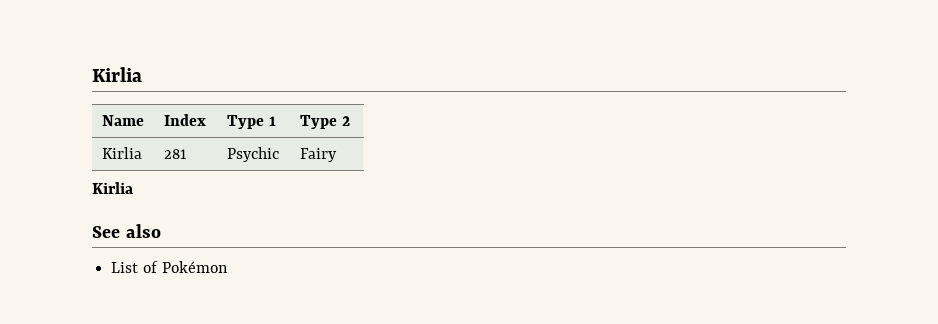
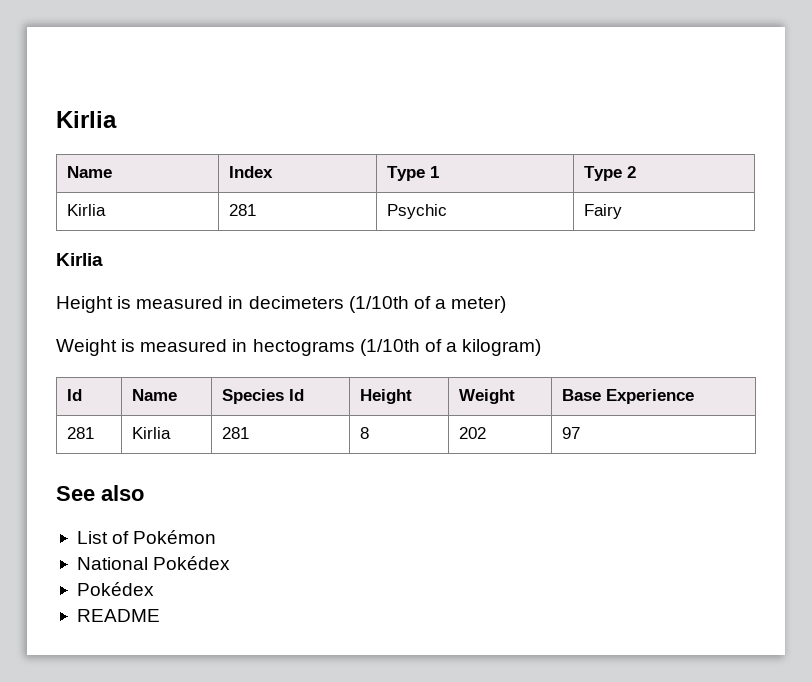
(133, 188) none -> [56,296,507,313] [56,339,542,356] [67,389,83,401] [132,389,178,401] [222,389,305,404] [360,389,413,404] [459,389,516,404] [562,389,695,404] [67,427,95,439] [132,427,172,439] [222,427,250,439] [360,427,370,439] [459,427,487,439] [562,427,581,439] // Height is measured in decimeters (1/10th of a meter) // Weight is measured in hectograms (1/10th of a kilogram) // Id | Name | Species Id | Height | Weight | Base Experience // 281 | Kirlia | 281 | 8 | 202 | 97
(228, 267) none -> [76,556,231,570] [76,582,154,596] [76,609,160,622] // National Pokédex // Pokédex // README

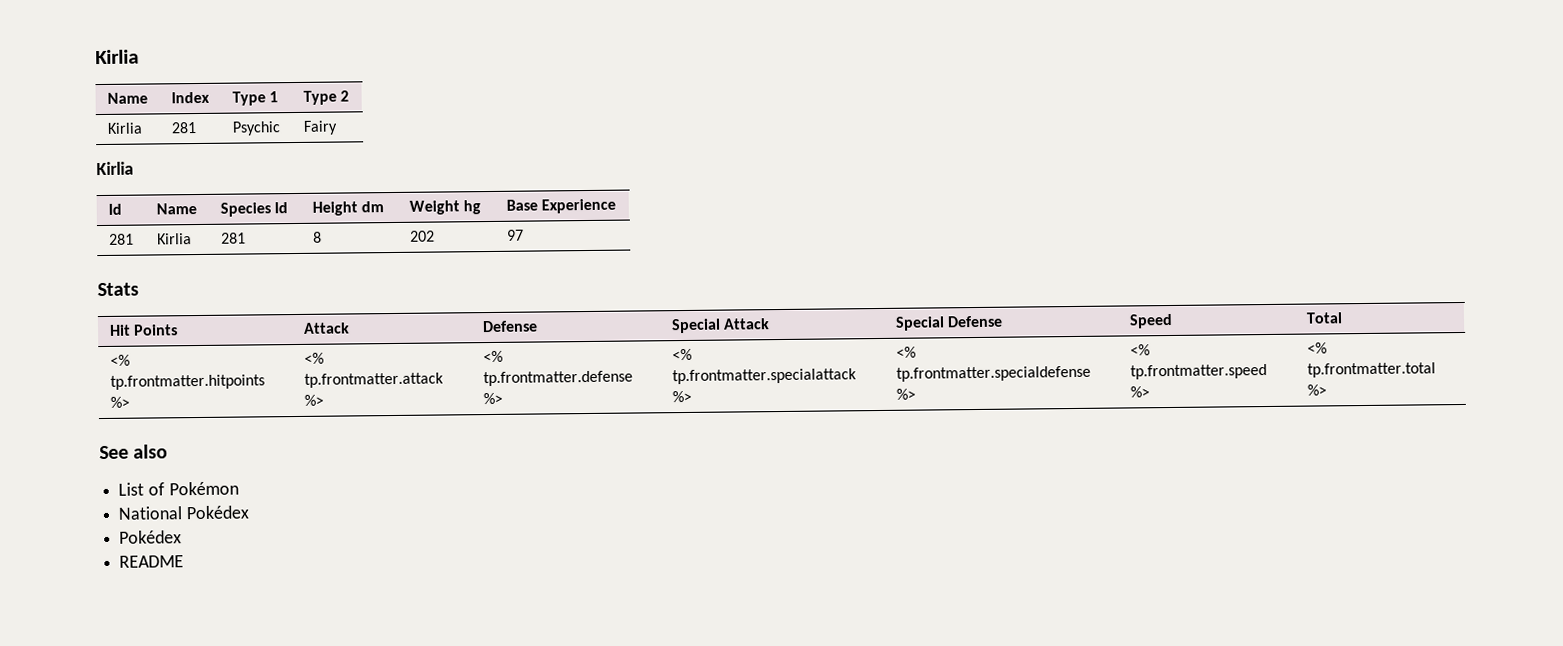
[56,296,507,313] [56,339,542,356] // Height is measured in decimeters (1/10th of a meter) // Weight is measured in hectograms (1/10th of a kilogram) -> (134, 168) none
[459,389,516,404] | Weight -> [360,201,384,213] [408,200,481,215] dm | Weight hg
(581, 433) none -> [97,282,139,297] [108,324,178,336] [302,322,350,334] [481,320,538,333] [670,318,770,334] [894,315,1003,331] [1128,313,1173,329] [1305,312,1343,324] [109,354,130,366] [109,374,265,390] [109,396,130,408] [303,352,324,364] [303,372,444,388] [303,394,324,406] [482,350,503,363] [482,370,633,387] [482,392,503,405] [671,348,692,361] [671,368,857,385] [671,390,692,403] [895,346,916,358] [895,365,1091,382] [895,388,916,400] [1129,344,1150,356] [1129,364,1267,380] [1129,386,1150,398] [1306,342,1327,354] [1306,362,1436,378] [1306,384,1327,396] // Stats // Hit Points | Attack | Defense | Special Attack | Special Defense | Speed | Total // <% tp.frontmatter.hitpoints %> | <% tp.frontmatter.attack %> | <% tp.frontmatter.defense %> | <% tp.frontmatter.specialattack %> | <% tp.frontmatter.specialdefense %> | <% tp.frontmatter.speed %> | <% tp.frontmatter.total %>

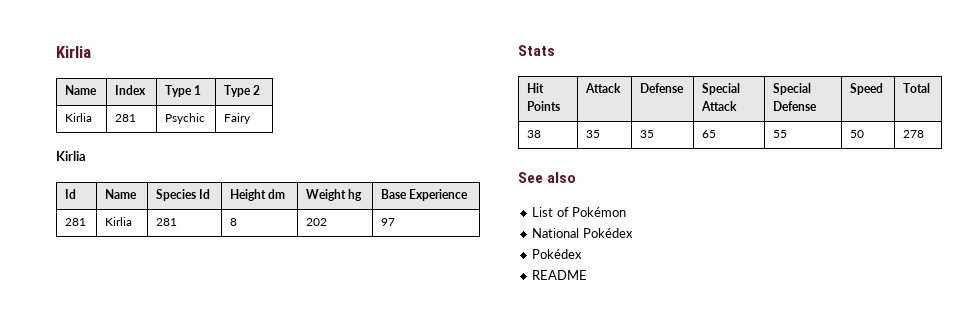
[109,354,130,366] [109,374,265,390] [109,396,130,408] [303,352,324,364] [303,372,444,388] [303,394,324,406] [482,350,503,363] [482,370,633,387] [482,392,503,405] [671,348,692,361] [671,368,857,385] [671,390,692,403] [895,346,916,358] [895,365,1091,382] [895,388,916,400] [1129,344,1150,356] [1129,364,1267,380] [1129,386,1150,398] [1306,342,1327,354] [1306,362,1436,378] [1306,384,1327,396] <% tp.frontmatter.hitpoints %> | <% tp.frontmatter.attack %> | <% tp.frontmatter.defense %> | <% tp.frontmatter.specialattack %> | <% tp.frontmatter.specialdefense %> | <% tp.frontmatter.speed %> | <% tp.frontmatter.total %> -> [527,130,542,138] [586,130,601,138] [640,130,655,138] [702,130,717,138] [773,130,788,138] [850,130,865,138] [903,130,925,138] 38 | 35 | 35 | 65 | 55 | 50 | 278

